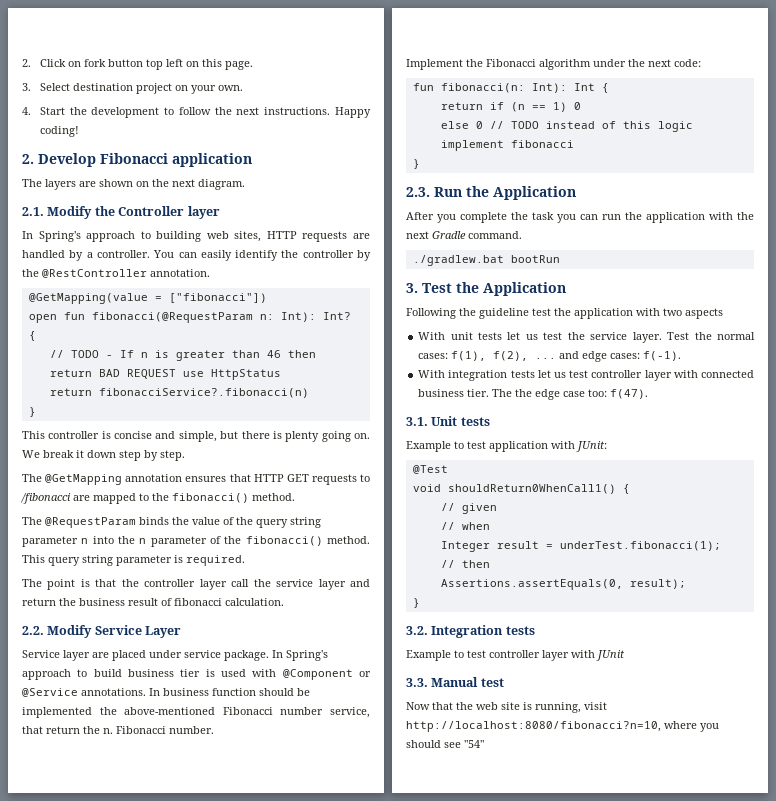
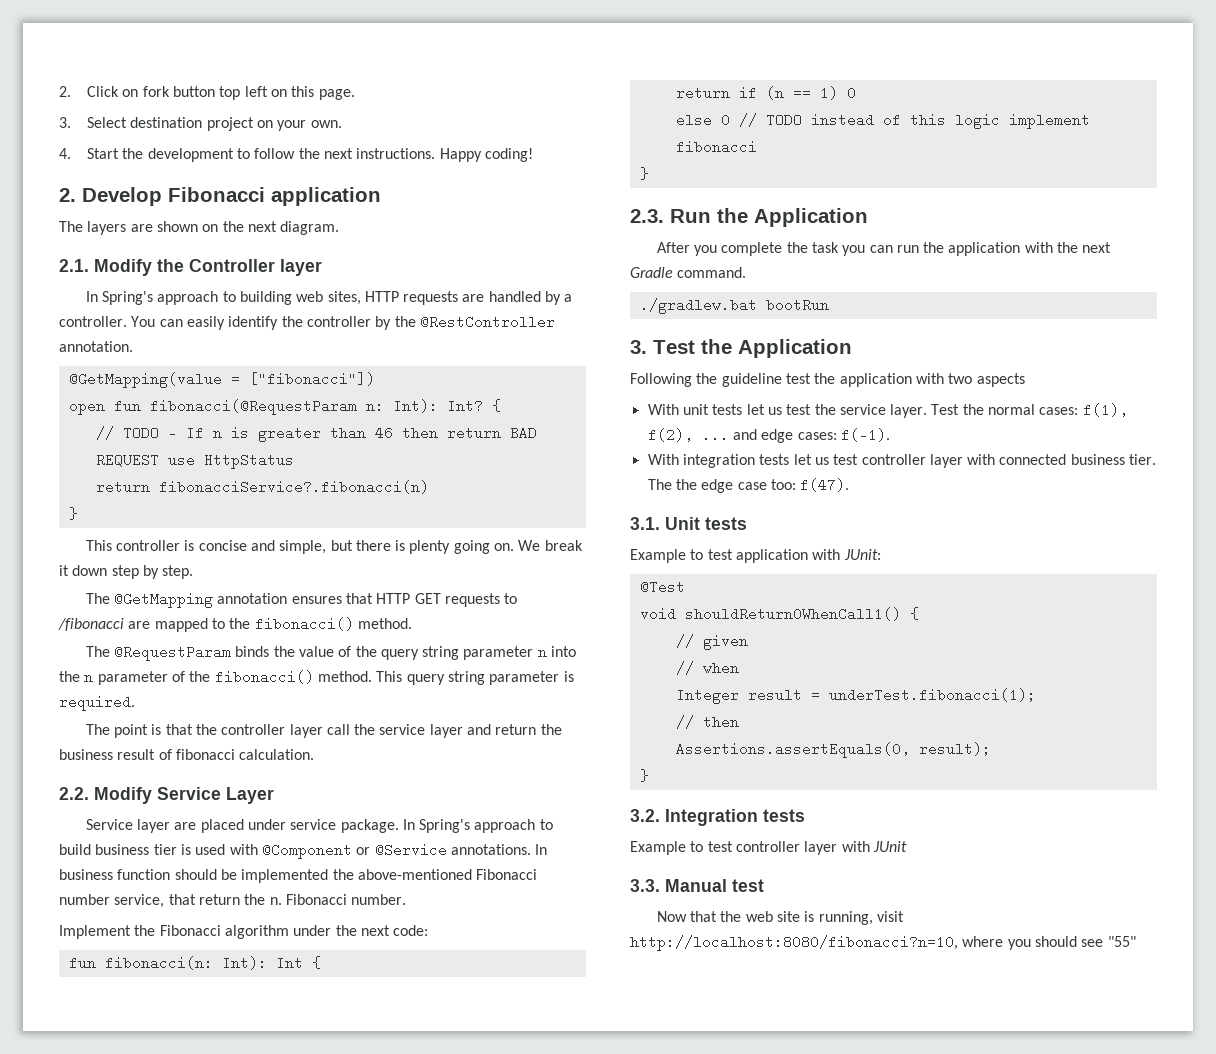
[464,740,484,748] "54" -> [1107,936,1136,947] "55"

